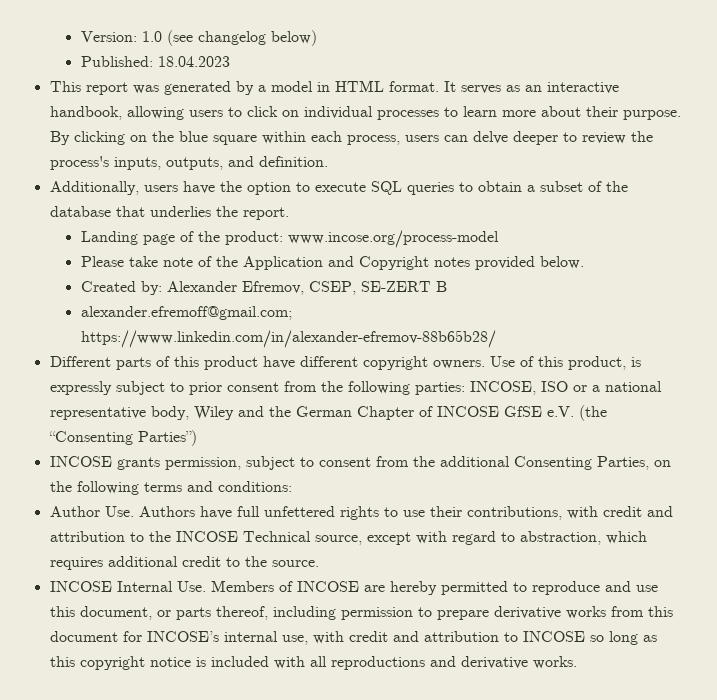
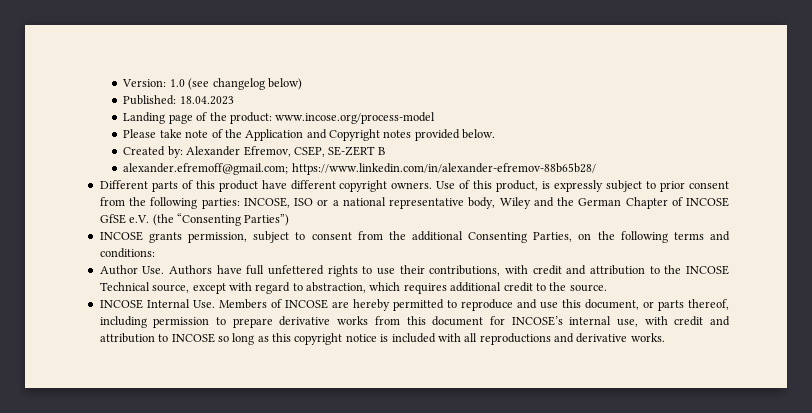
[49,80,619,95] [49,106,681,120] [49,131,653,145] [49,156,328,170] [49,181,628,195] [49,206,289,220] // This report was generated by a model in HTML format. It serves as an interactive handbook, allowing users to click on individual processes to learn more about their purpose. By clicking on the blue square within each process, users can delve deeper to review the process's inputs, outputs, and definition. // Additionally, users have the option to execute SQL queries to obtain a subset of the database that underlies the report. -> (234, 100) none

